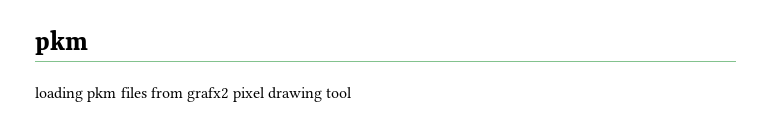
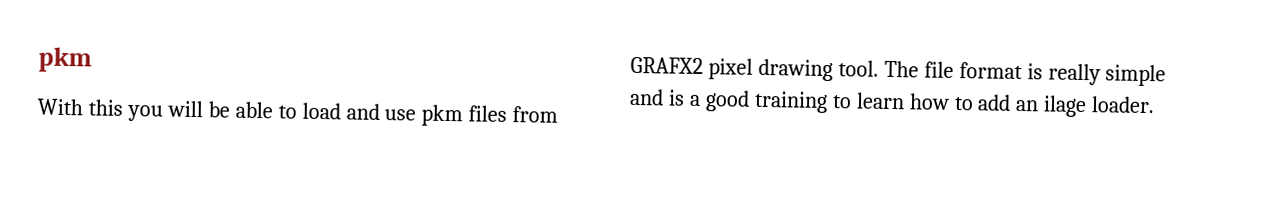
[35,87,83,102] loading -> [37,98,417,122] With this you will be able to load and use
[187,87,229,102] grafx2 -> [630,56,703,75] GRAFX2
[326,87,353,98] tool -> [837,60,1167,87] [629,88,1156,118] tool. The file format is really simple and is a good training to learn how to add an ilage loader.

